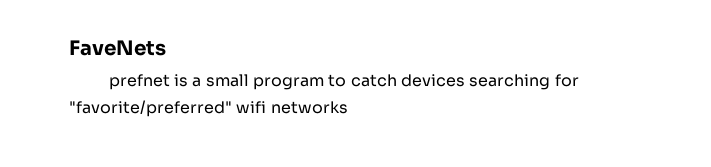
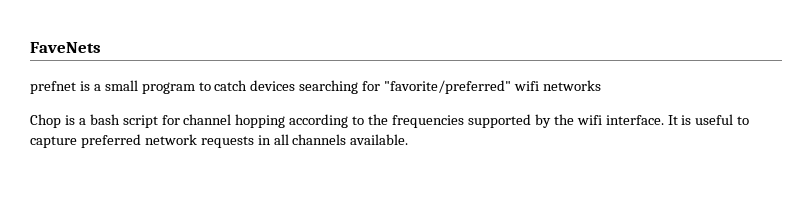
(348, 107) none -> [30,114,750,128] [30,134,409,148] // Chop is a bash script for channel hopping according to the frequencies supported by the wifi interface. It is useful to capture preferred network requests in all channels available.

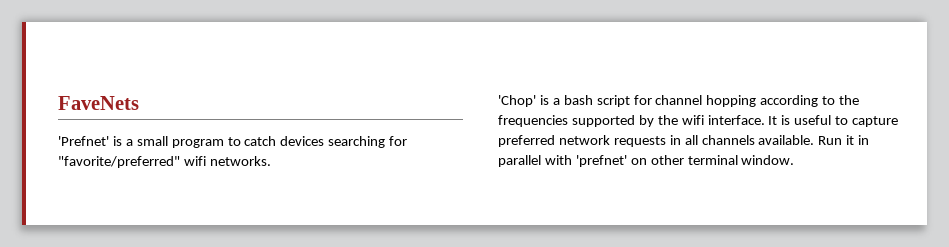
[30,81,76,94] prefnet -> [58,136,109,146] 'Prefnet'
[542,80,601,91] [30,114,61,128] networks // Chop -> [209,156,271,166] [498,95,536,107] networks. // 'Chop'
(409, 139) none -> [818,135,870,145] [498,155,795,167] Run it in parallel with 'prefnet' on other terminal window.

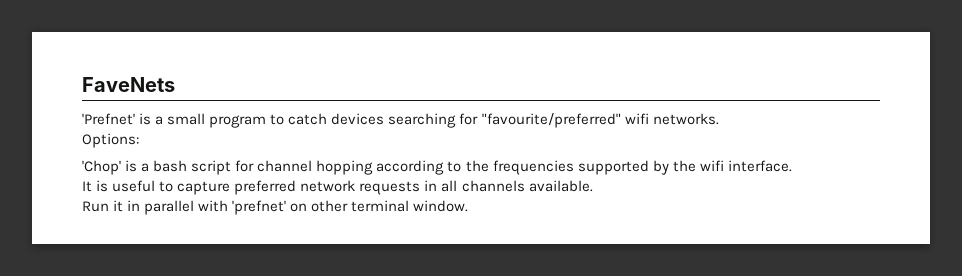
[58,156,180,168] "favorite/preferred" -> [481,113,621,128] "favourite/preferred"
(271, 161) none -> [82,133,139,148] // Options:
(765, 120) none -> (792, 166) //
(815, 140) none -> (593, 186) //

